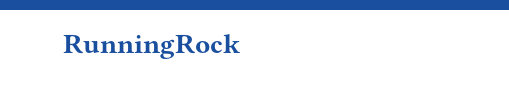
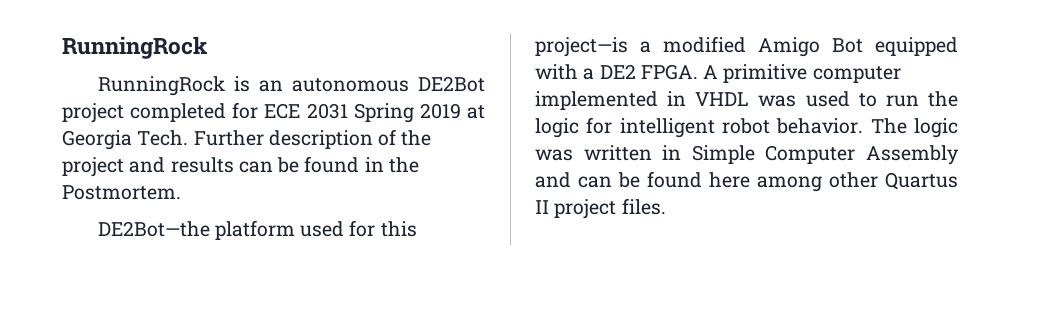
[63,34,240,59] RunningRock -> [62,36,208,59] [97,76,486,96] [62,102,486,123] [62,129,432,150] [62,156,419,177] [62,185,181,200] [97,220,417,240] [535,36,958,57] [535,64,901,83] [535,91,959,110] [535,117,958,138] [535,145,959,165] [535,171,958,192] [535,198,666,219] RunningRock // RunningRock is an autonomous DE2Bot project completed for ECE 2031 Spring 2019 at Georgia Tech. Further description of the project and results can be found in the Postmortem. // DE2Bot—the platform used for this project—is a modified Amigo Bot equipped with a DE2 FPGA. A primitive computer implemented in VHDL was used to run the logic for intelligent robot behavior. The logic was written in Simple Computer Assembly and can be found here among other Quartus II project files.

